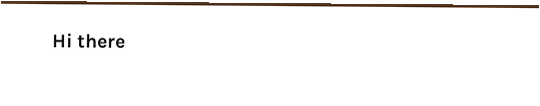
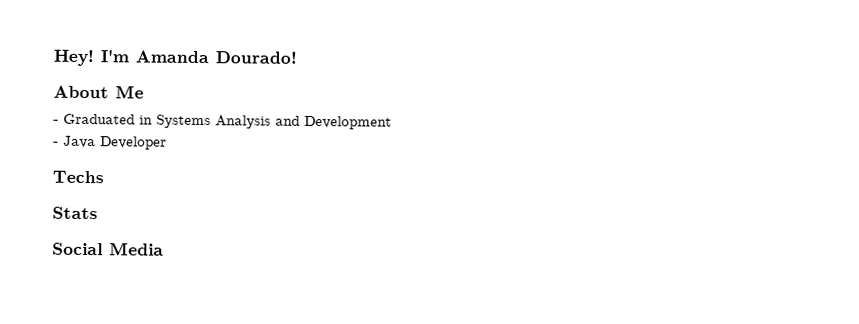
[52,33,127,49] Hi there -> [53,49,297,67] [53,85,144,99] [53,113,392,130] [53,135,167,150] [52,170,104,184] [52,206,98,220] [52,242,164,256] Hey! I'm Amanda Dourado! // About Me // - Graduated in Systems Analysis and Development // - Java Developer // Techs // Stats // Social Media

